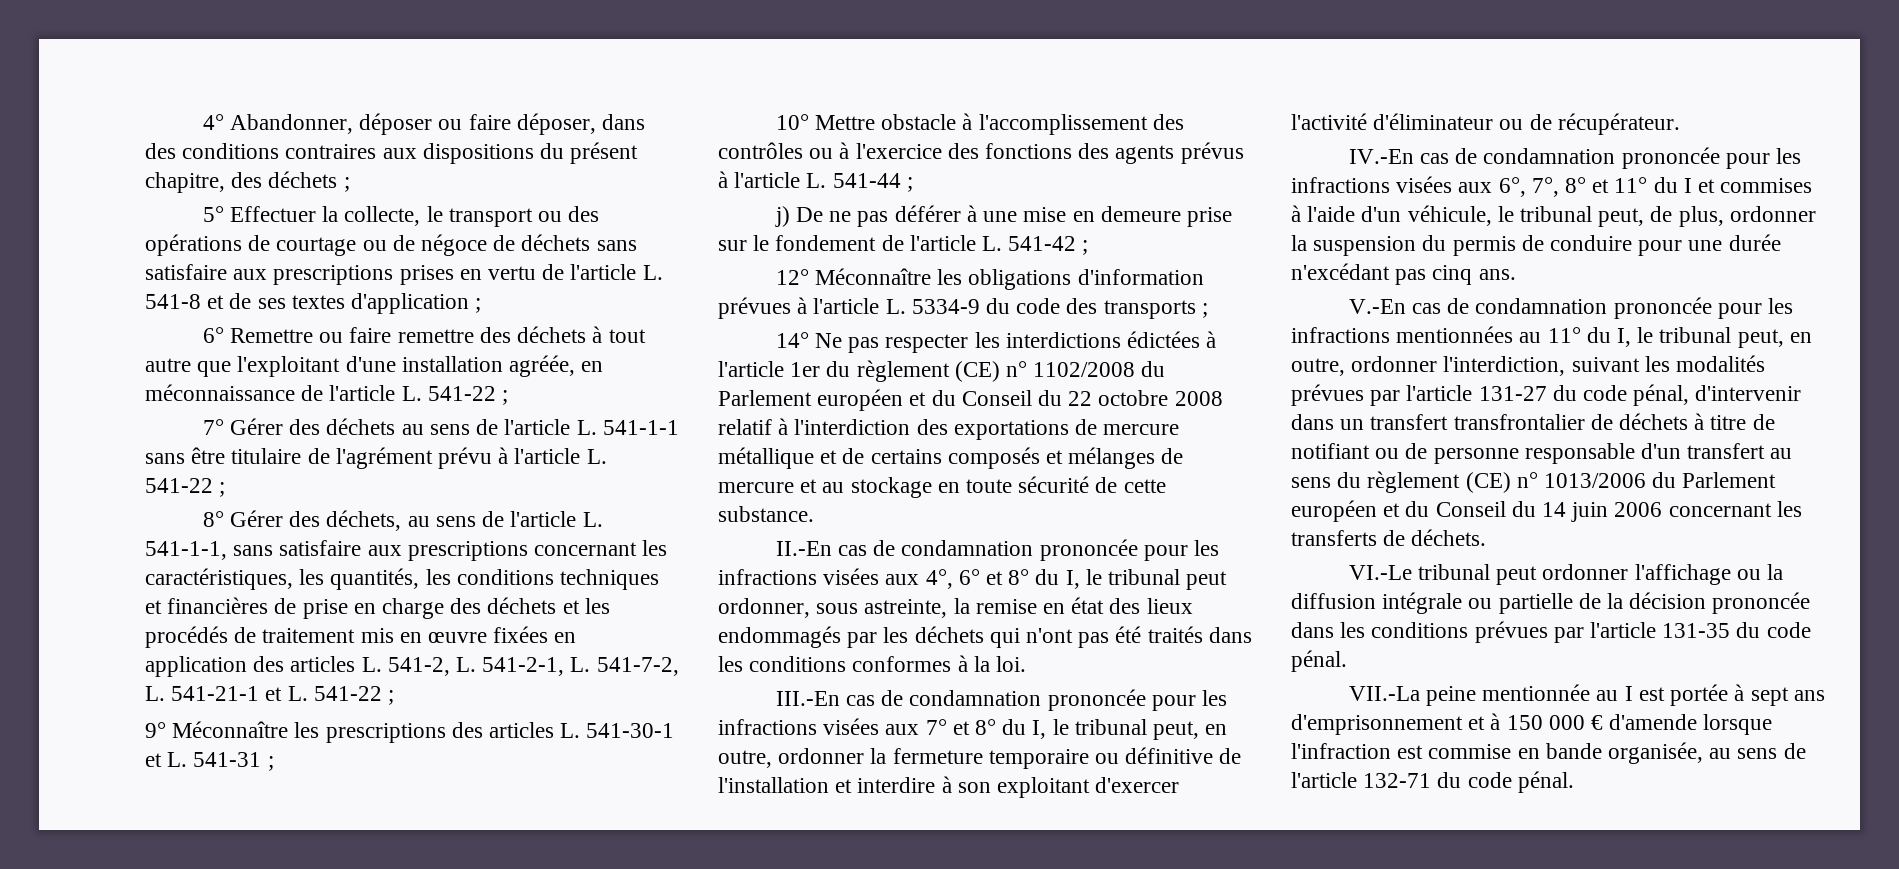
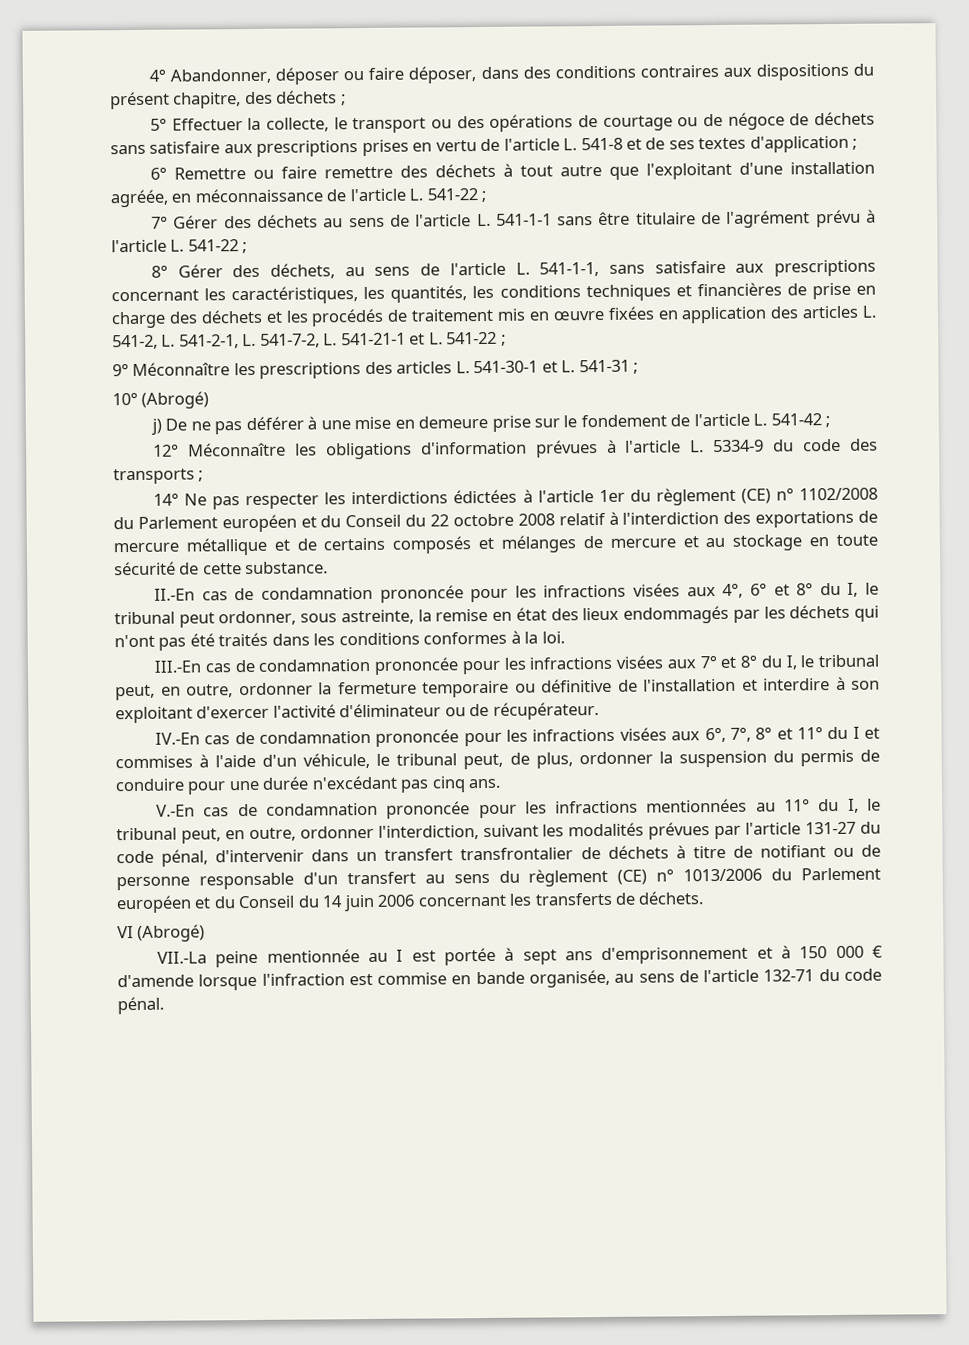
[815,113,1184,135] [718,142,1244,164] [718,171,913,192] Mettre obstacle à l'accomplissement des contrôles ou à l'exercice des fonctions des agents prévus à l'article L. 541-44 ; -> [141,391,210,409] (Abrogé)
[1348,564,1784,585] [1291,592,1811,614] [1291,621,1811,643] [1291,650,1347,672] VI.-Le tribunal peut ordonner l'affichage ou la diffusion intégrale ou partielle de la décision prononcée dans les conditions prévues par l'article 131-35 du code pénal. -> [117,924,206,942] VI (Abrogé)

